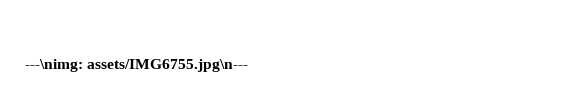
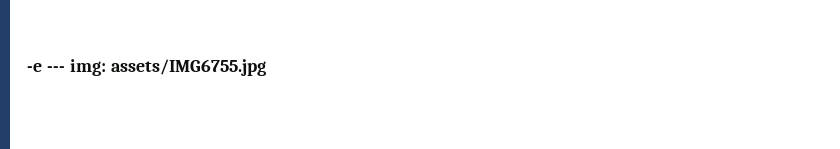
[25,59,249,72] ---\nimg: assets/IMG6755.jpg\n--- -> [27,59,266,76] -e --- img: assets/IMG6755.jpg

